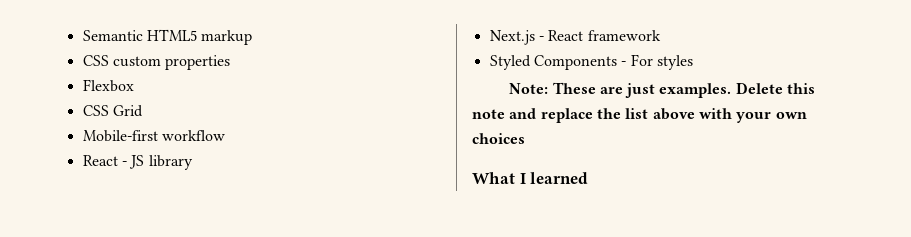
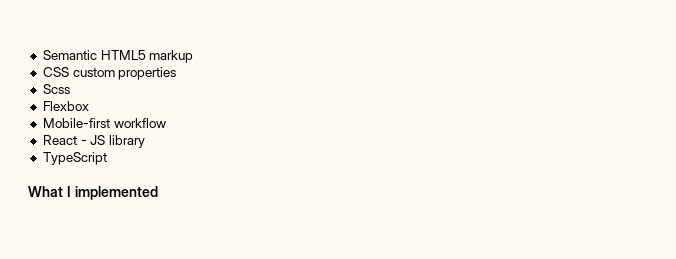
(231, 62) none -> [42,84,70,94] // Scss
[82,105,143,117] // CSS Grid -> (89, 106) none
[489,30,661,45] [489,54,693,70] [509,82,816,98] [472,108,807,123] [472,133,525,144] Next.js - React framework // Styled Components - For styles // Note: These are just examples. Delete this note and replace the list above with your own choices -> [42,152,107,165] TypeScript
[530,172,589,184] learned -> [74,186,158,200] implemented

